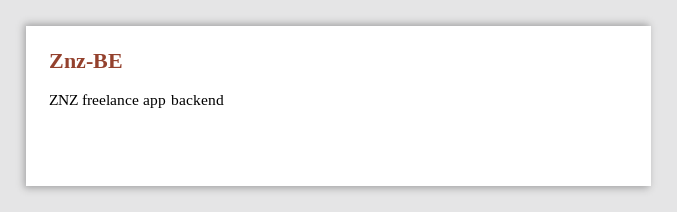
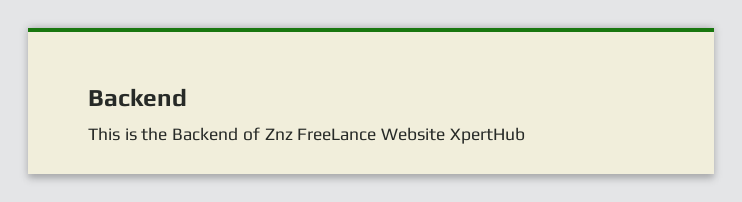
[49,54,123,68] [49,94,224,108] Znz-BE // ZNZ freelance app backend -> [88,88,187,107] [88,127,525,144] Backend // This is the Backend of Znz FreeLance Website XpertHub

